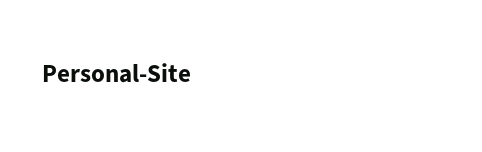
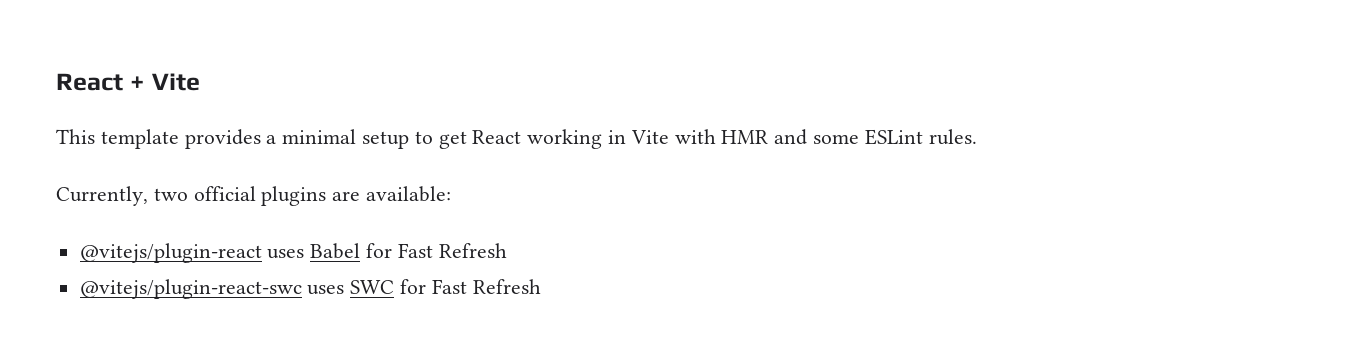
[42,63,191,83] Personal-Site -> [56,73,200,91] [56,129,977,149] [56,186,452,206] [79,243,507,263] [79,279,541,299] React + Vite // This template provides a minimal setup to get React working in Vite with HMR and some ESLint rules. // Currently, two official plugins are available: // @vitejs/plugin-react uses Babel for Fast Refresh // @vitejs/plugin-react-swc uses SWC for Fast Refresh

